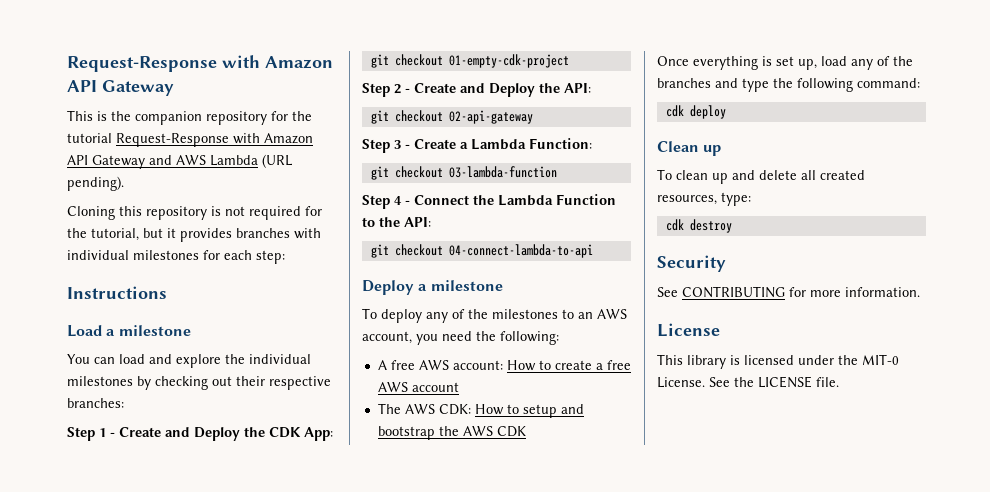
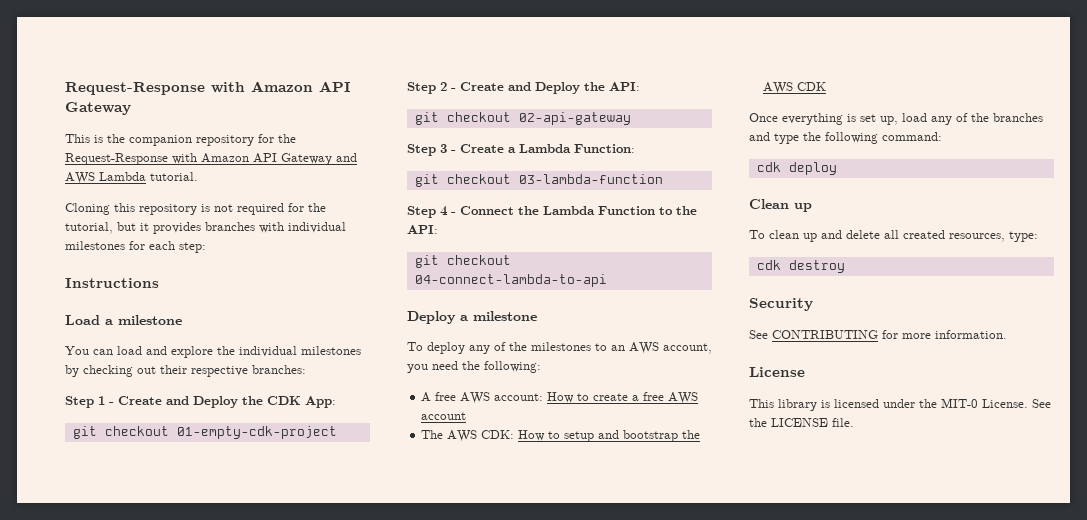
[67,133,112,143] tutorial -> (296, 138) none
[262,154,292,168] [67,176,124,191] (URL pending). -> [150,172,198,181] tutorial.

